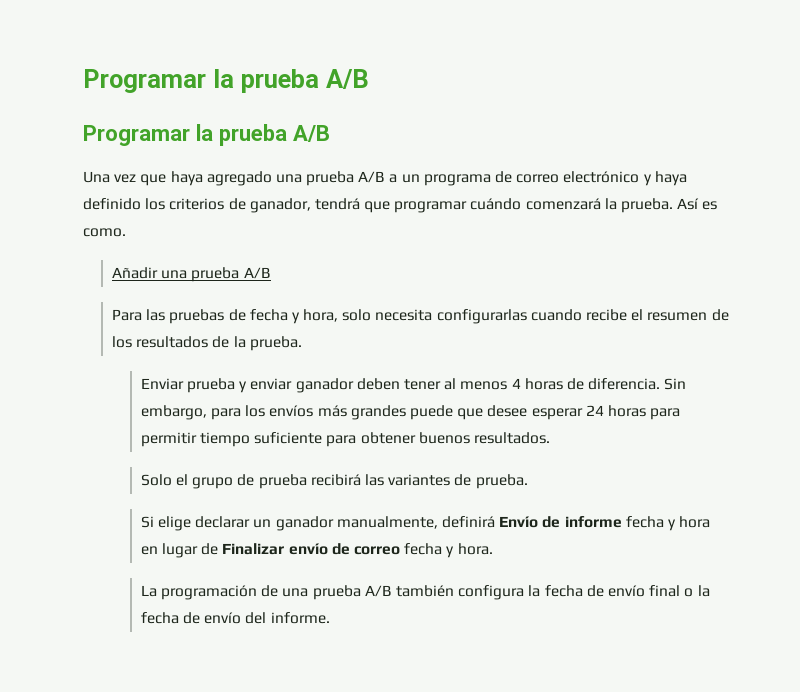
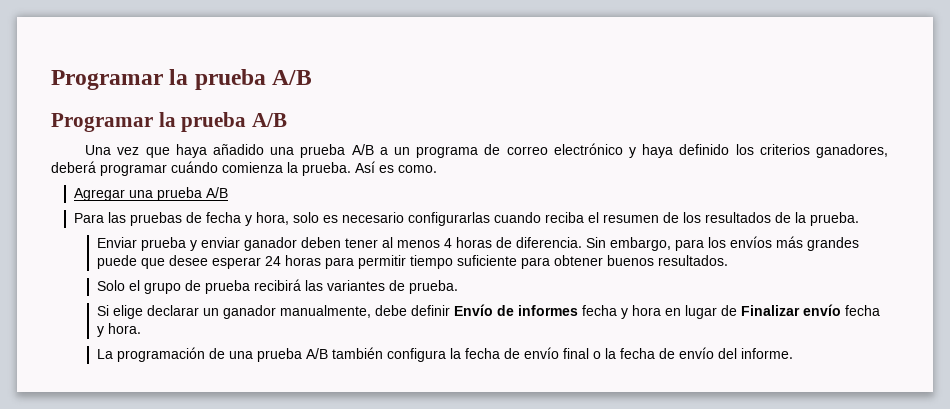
[206,171,272,186] agregado -> [213,144,265,155] añadido
[228,198,391,213] de ganador, tendrá que -> [815,144,888,158] [51,161,96,173] ganadores, deberá
[525,198,601,210] comenzará -> [222,162,283,173] comienza
[111,267,158,279] Añadir -> [73,188,125,201] Agregar
[375,309,433,321] necesita -> [322,212,404,223] es necesario
[585,309,627,321] recibe -> [544,212,584,223] reciba
[442,516,496,528] definirá -> [374,305,450,316] debe definir
[564,516,622,528] informe -> [517,305,578,316] informes
[331,543,401,555] de correo -> (841, 310) none

